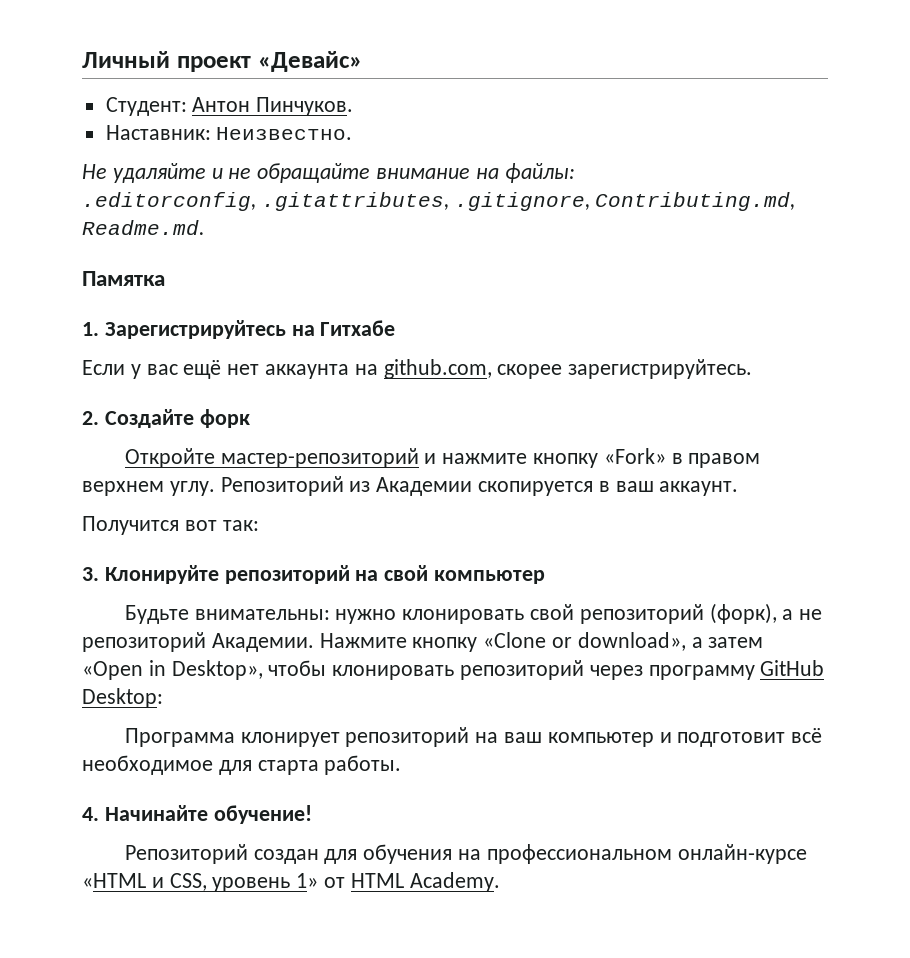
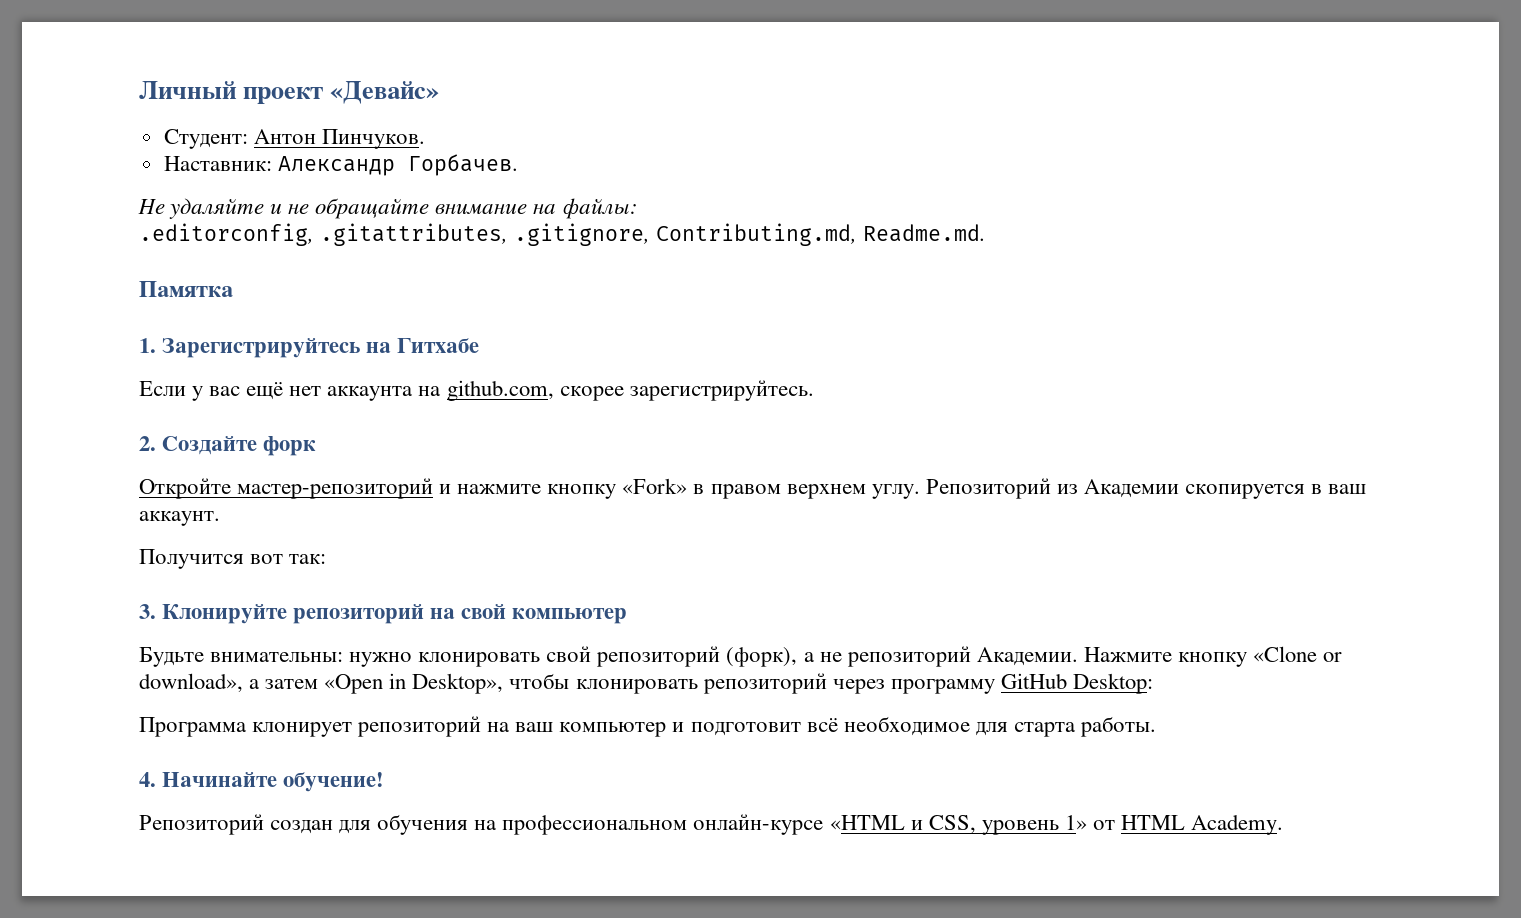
[216,127,353,140] Неизвестно. -> [277,154,518,176] Александр Горбачев.

